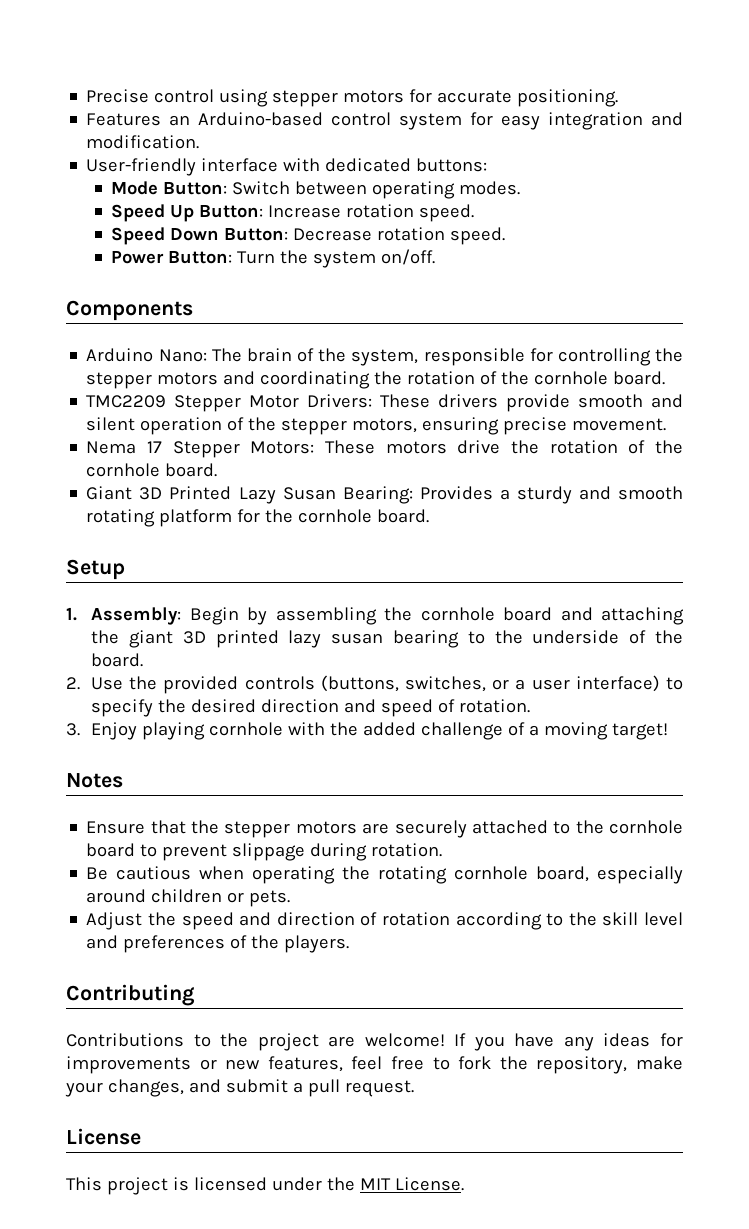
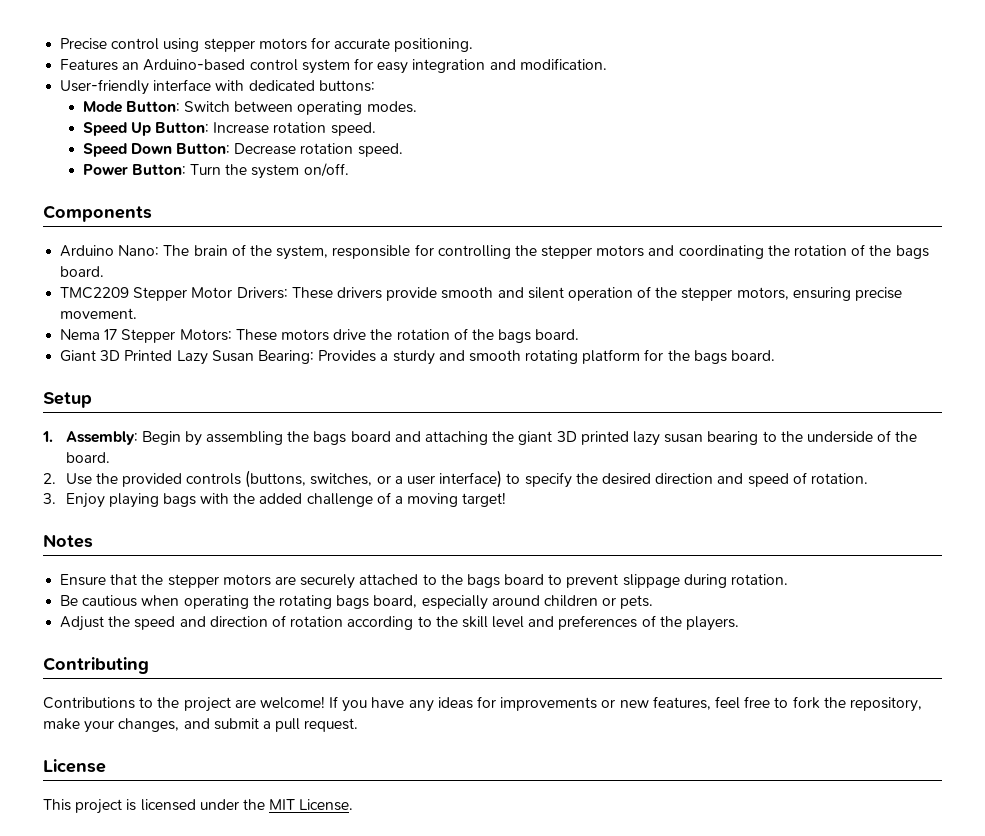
[534,371,609,385] cornhole -> [895,245,929,259] bags
[86,463,161,477] cornhole -> [498,329,532,343] bags
[298,509,373,523] cornhole -> [693,350,727,364] bags
[420,607,495,621] cornhole -> [313,431,347,445] bags
[209,722,284,736] cornhole -> [162,493,196,507] bags
[609,820,683,834] cornhole -> [466,574,500,588] bags
[454,866,529,880] cornhole -> [336,595,370,609] bags

